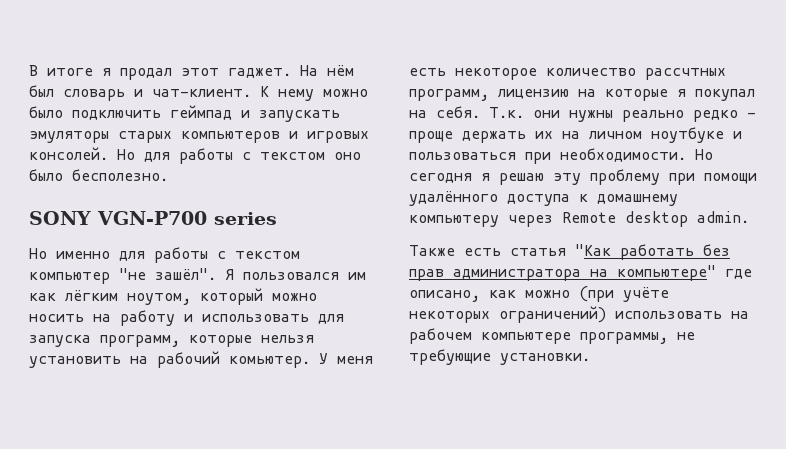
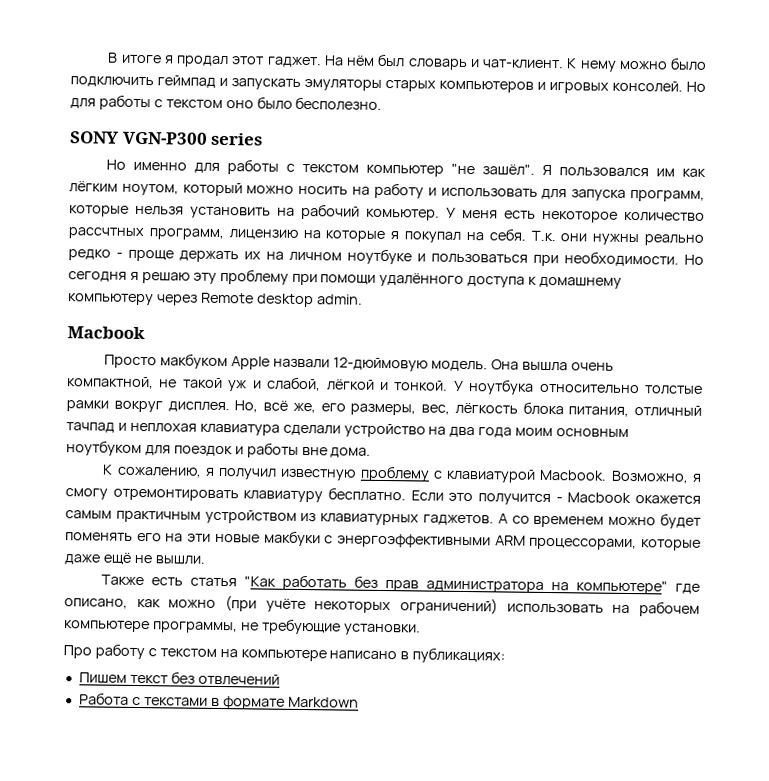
[97,211,207,225] VGN-P700 -> [121,131,208,145] VGN-P300
(749, 217) none -> [67,326,145,340] [104,353,614,372] [67,376,704,395] [66,400,702,417] [66,422,630,438] [66,440,372,458] [102,464,702,484] [65,487,702,506] [65,509,701,529] [65,530,701,551] [64,552,205,565] // Macbook // Просто макбуком Apple назвали 12-дюймовую модель. Она вышла очень компактной, не такой уж и слабой, лёгкой и тонкой. У ноутбука относительно толстые рамки вокруг дисплея. Но, всё же, его размеры, вес, лёгкость блока питания, отличный тачпад и неплохая клавиатура сделали устройство на два года моим основным ноутбуком для поездок и работы вне дома. // К сожалению, я получил известную проблему с клавиатурой Macbook. Возможно, я смогу отремонтировать клавиатуру бесплатно. Если это получится - Macbook окажется самым практичным устройством из клавиатурных гаджетов. А со временем можно будет поменять его на эти новые макбуки с энергоэффективными ARM процессорами, которые даже ещё не вышли.
(590, 359) none -> [63,643,506,664] [78,671,280,686] [78,692,359,710] // Про работу с текстом на компьютере написано в публикациях: // Пишем текст без отвлечений // Работа с текстами в формате Markdown

